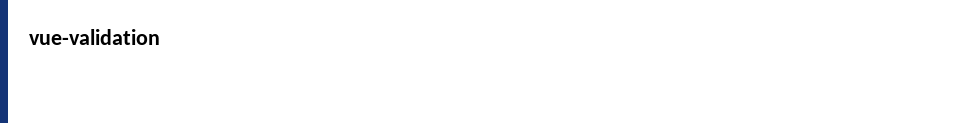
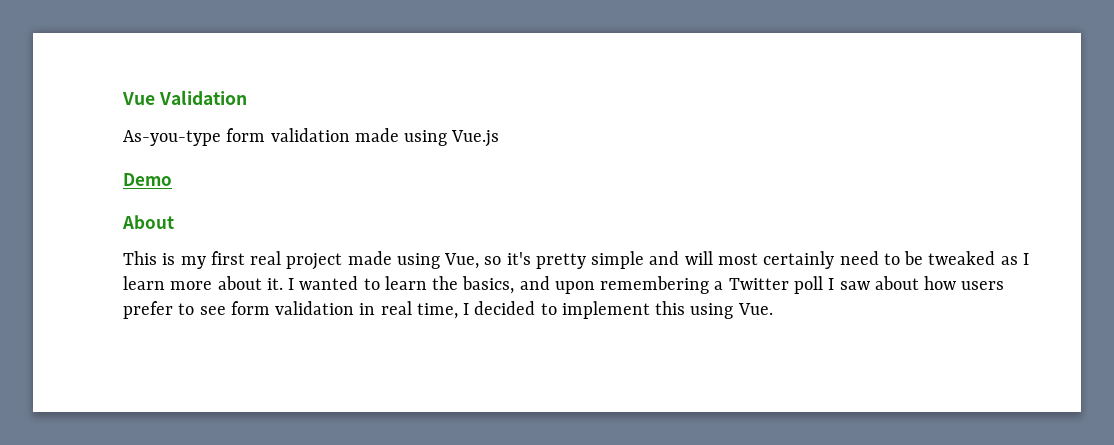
[29,29,160,45] vue-validation -> [122,90,247,105] [123,128,500,147] [123,173,172,186] [122,215,174,229] [123,251,1029,270] [123,276,1005,294] [123,301,773,319] Vue Validation // As-you-type form validation made using Vue.js // Demo // About // This is my first real project made using Vue, so it's pretty simple and will most certainly need to be tweaked as I learn more about it. I wanted to learn the basics, and upon remembering a Twitter poll I saw about how users prefer to see form validation in real time, I decided to implement this using Vue.

